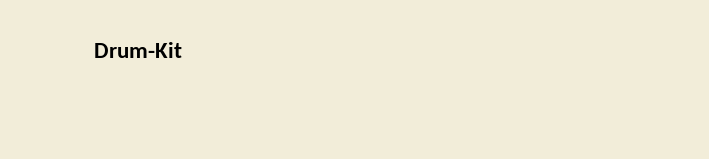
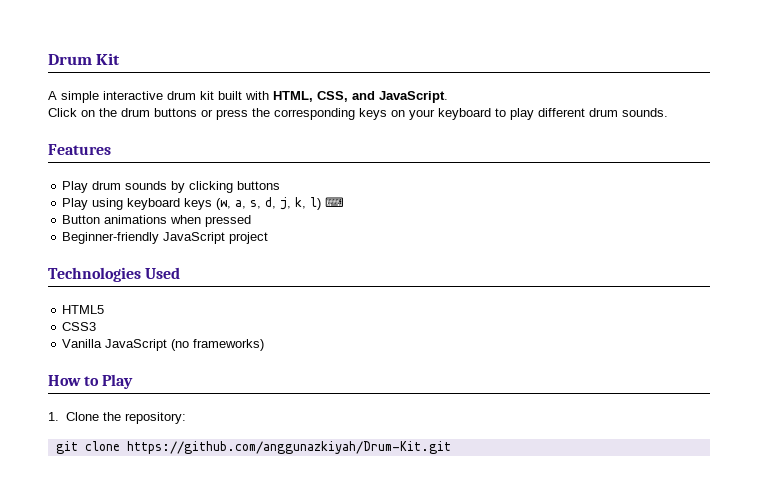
[94,42,182,58] Drum-Kit -> [48,53,121,65] [48,91,448,103] [48,108,668,120] [48,144,111,155] [62,181,281,193] [62,197,345,210] [62,215,252,227] [62,232,269,244] [48,267,181,282] [62,305,105,314] [62,322,97,331] [62,339,265,351] [48,374,134,389] [48,412,186,424] [55,441,451,454] Drum Kit // A simple interactive drum kit built with HTML, CSS, and JavaScript. // Click on the drum buttons or press the corresponding keys on your keyboard to play different drum sounds. // Features // Play drum sounds by clicking buttons // Play using keyboard keys (w, a, s, d, j, k, l) ⌨ // Button animations when pressed // Beginner-friendly JavaScript project // Technologies Used // HTML5 // CSS3 // Vanilla JavaScript (no frameworks) // How to Play // 1. Clone the repository: // git clone https://github.com/anggunazkiyah/Drum-Kit.git

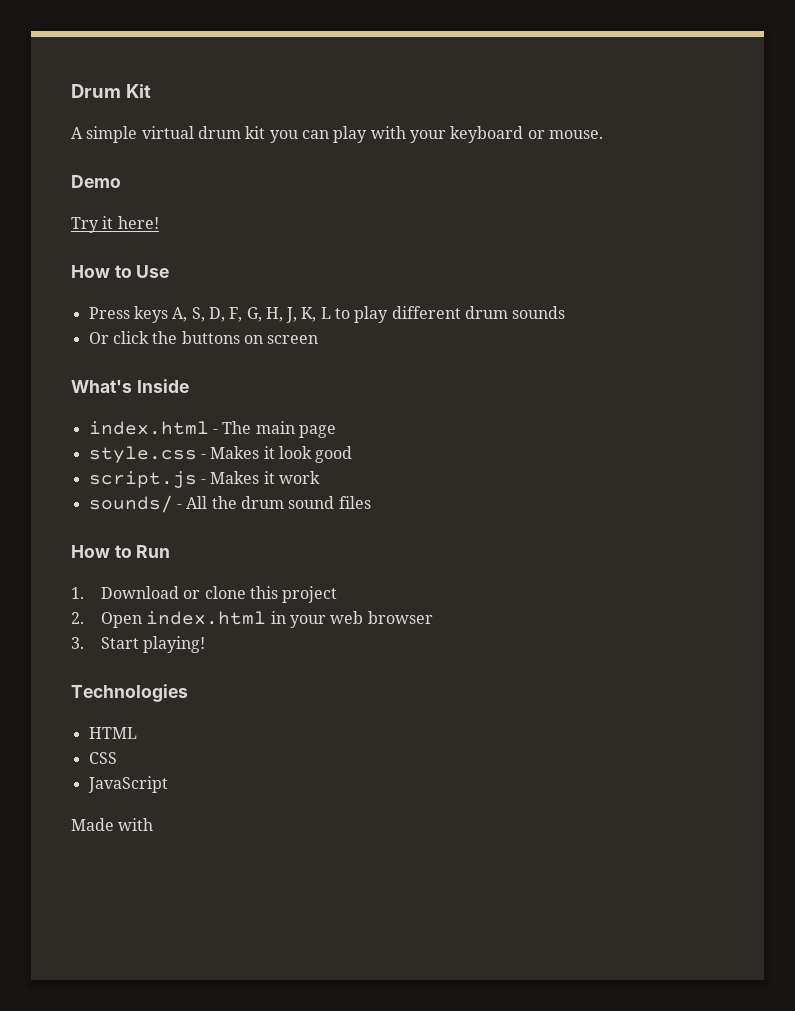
[103,91,163,100] interactive -> [141,126,194,139] virtual
[218,91,448,103] [48,108,668,120] [48,144,111,155] [62,181,281,193] [62,197,345,210] [62,215,252,227] [62,232,269,244] [48,267,181,282] [62,305,105,314] [62,322,97,331] [62,339,265,351] [48,374,134,389] built with HTML, CSS, and JavaScript. // Click on the drum buttons or press the corresponding keys on your keyboard to play different drum sounds. // Features // Play drum sounds by clicking buttons // Play using keyboard keys (w, a, s, d, j, k, l) ⌨ // Button animations when pressed // Beginner-friendly JavaScript project // Technologies Used // HTML5 // CSS3 // Vanilla JavaScript (no frameworks) // How to Play -> [269,126,603,143] [71,175,121,188] [71,216,159,233] [71,265,170,278] [88,306,566,323] [88,331,319,344] [71,379,189,393] [88,421,336,438] [88,446,353,463] [88,471,320,488] [88,495,371,513] [71,545,171,558] you can play with your keyboard or mouse. // Demo // Try it here! // How to Use // Press keys A, S, D, F, G, H, J, K, L to play different drum sounds // Or click the buttons on screen // What's Inside // index.html - The main page // style.css - Makes it look good // script.js - Makes it work // sounds/ - All the drum sound files // How to Run
[65,412,186,424] [55,441,451,454] Clone the repository: // git clone https://github.com/anggunazkiyah/Drum-Kit.git -> [100,586,338,603] [71,611,433,628] [71,636,206,653] [71,684,188,702] [88,727,137,739] [88,752,117,764] [87,776,168,793] [71,818,154,831] Download or clone this project // 2. Open index.html in your web browser // 3. Start playing! // Technologies // HTML // CSS // JavaScript // Made with

